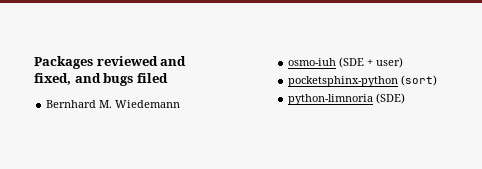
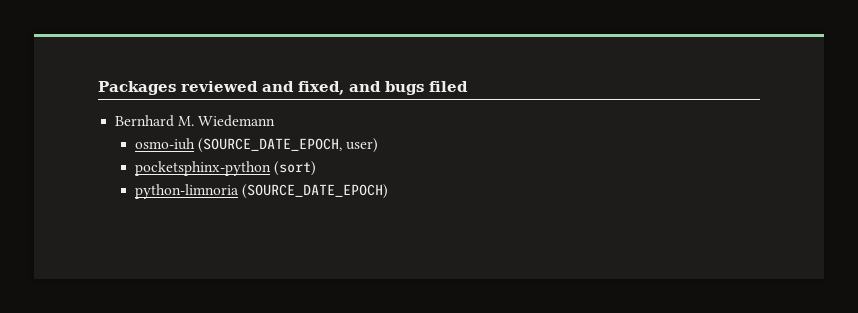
[338,57,373,68] (SDE + -> [198,138,343,153] (SOURCE_DATE_EPOCH,
[375,93,405,104] (SDE) -> [242,184,389,199] (SOURCE_DATE_EPOCH)

